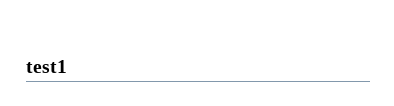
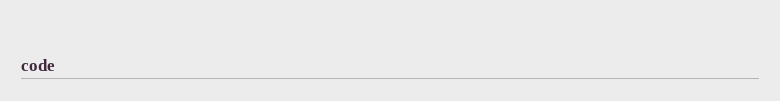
[26,60,67,73] test1 -> [21,59,55,71] code

